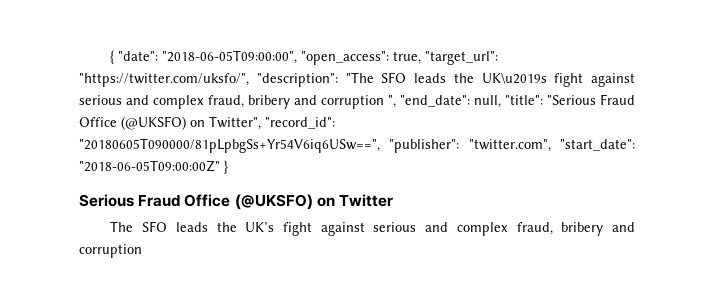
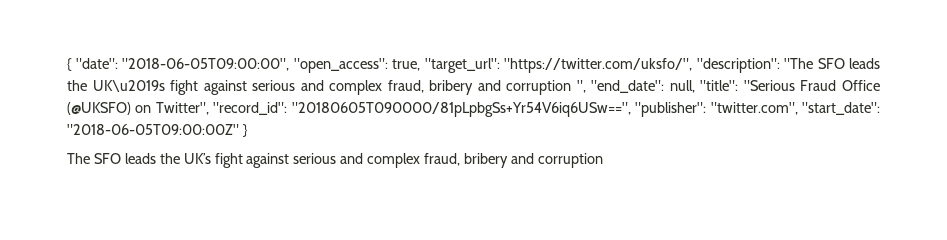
[79,194,393,210] // Serious Fraud Office (@UKSFO) on Twitter -> (248, 130) none

